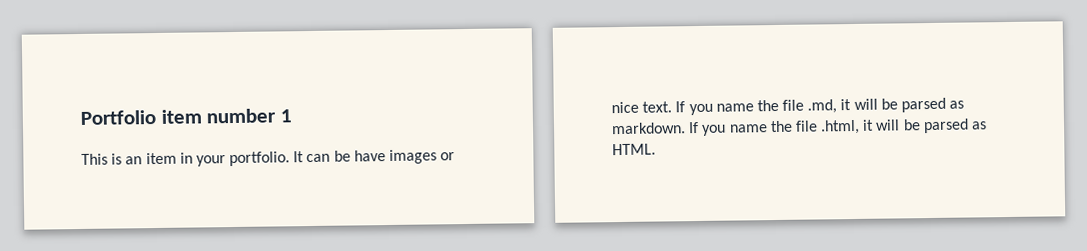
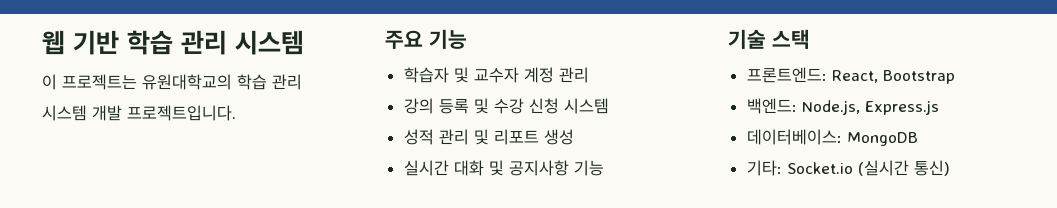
[80,108,293,125] [81,149,456,167] [611,97,965,116] [611,118,988,136] [612,143,656,156] Portfolio item number 1 // This is an item in your portfolio. It can be have images or nice text. If you name the file .md, it will be parsed as markdown. If you name the file .html, it will be parsed as HTML. -> [42,30,304,55] [42,74,302,90] [42,105,236,121] [385,29,467,49] [403,67,589,83] [403,98,609,114] [403,129,574,145] [403,160,604,176] [728,29,810,49] [746,67,955,84] [746,98,939,115] [746,129,918,146] [746,160,950,176] 웹 기반 학습 관리 시스템 // 이 프로젝트는 유원대학교의 학습 관리 시스템 개발 프로젝트입니다. // 주요 기능 // 학습자 및 교수자 계정 관리 // 강의 등록 및 수강 신청 시스템 // 성적 관리 및 리포트 생성 // 실시간 대화 및 공지사항 기능 // 기술 스택 // 프론트엔드: React, Bootstrap // 백엔드: Node.js, Express.js // 데이터베이스: MongoDB // 기타: Socket.io (실시간 통신)

